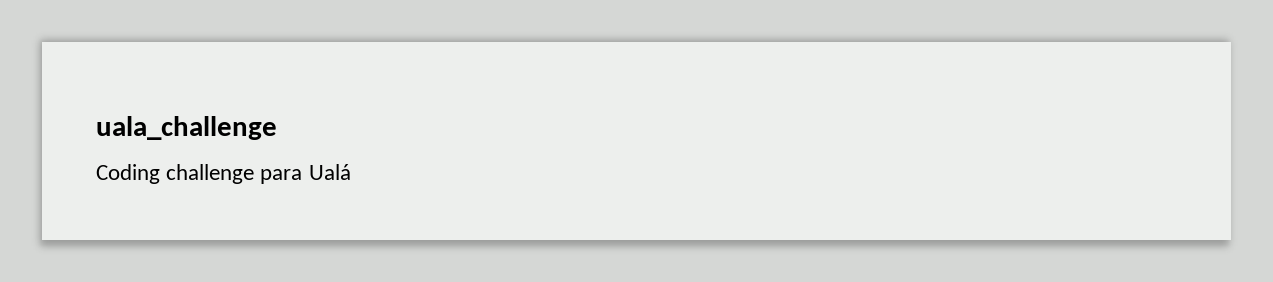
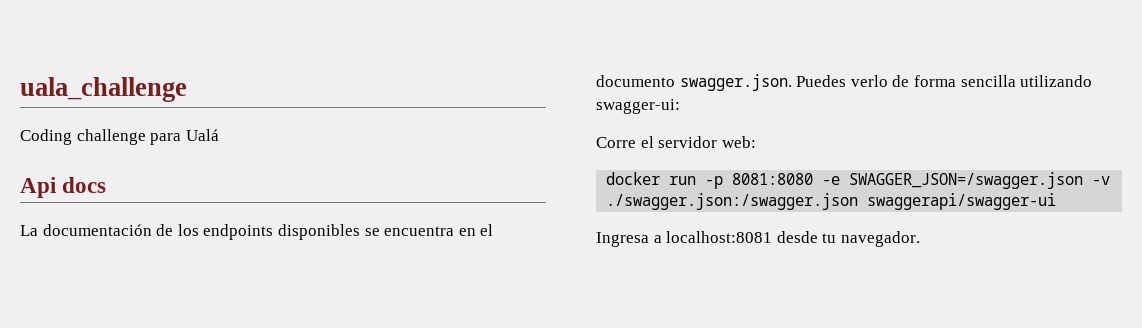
(351, 172) none -> [20,177,107,198] [20,224,494,240] [596,74,1093,91] [596,99,680,114] [596,136,756,148] [606,172,1111,189] [606,193,1057,210] [596,231,920,247] // Api docs // La documentación de los endpoints disponibles se encuentra en el documento swagger.json. Puedes verlo de forma sencilla utilizando swagger-ui: // Corre el servidor web: // docker run -p 8081:8080 -e SWAGGER_JSON=/swagger.json -v ./swagger.json:/swagger.json swaggerapi/swagger-ui // Ingresa a localhost:8081 desde tu navegador.

